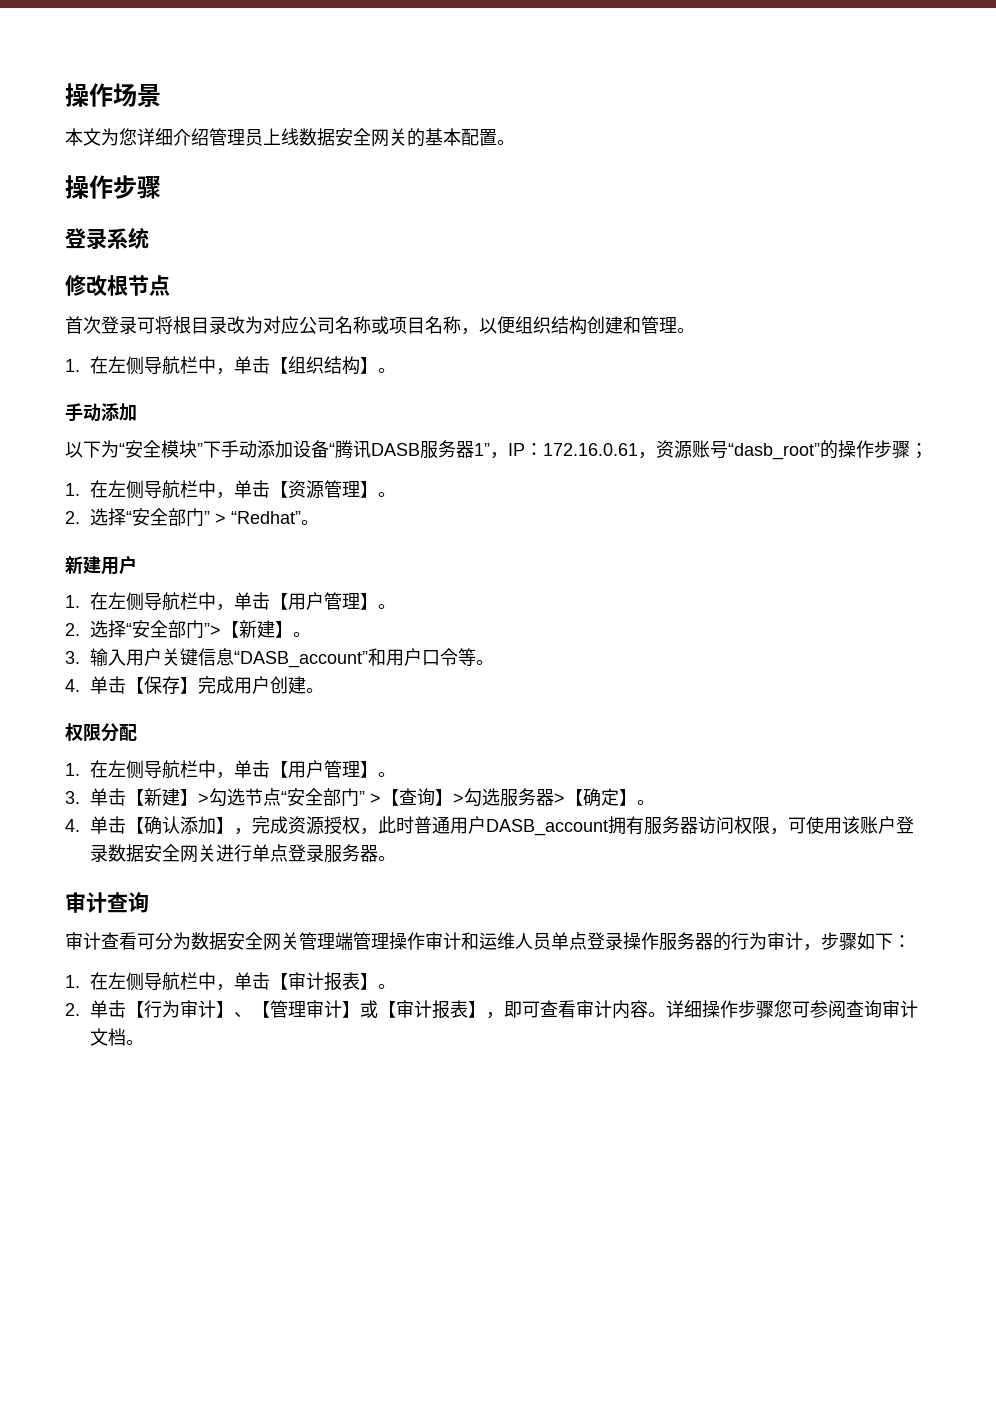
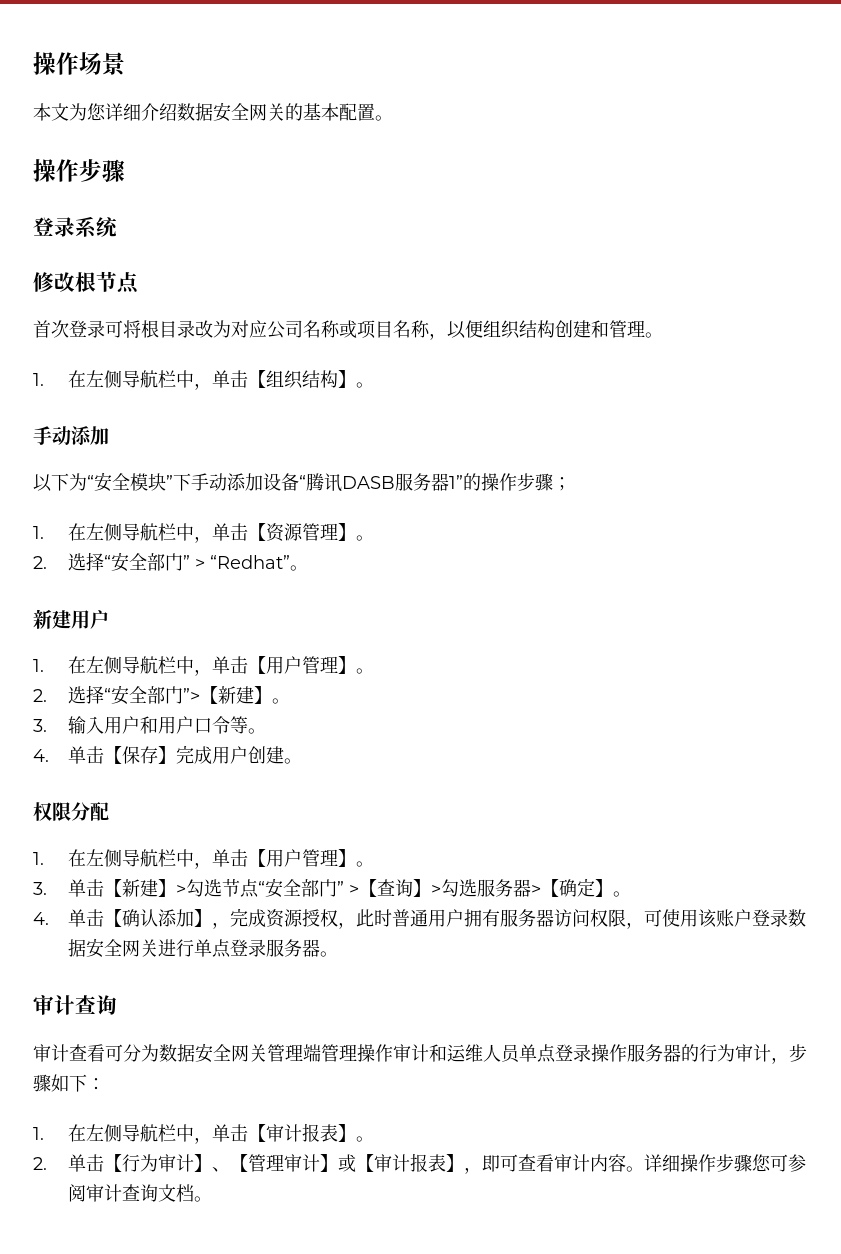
[209,128,299,146] 管理员上线 -> (177, 112) none
[490,440,820,460] ，IP：172.16.0.61，资源账号“dasb_root” -> (463, 482) none
[161,648,368,668] 关键信息“DASB_account” -> (140, 725) none
[485,819,608,836] DASB_account -> (464, 918) none
[845,1000,918,1018] 查询审计 -> [85,1184,158,1202] 审计查询

